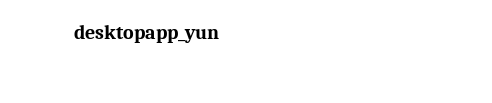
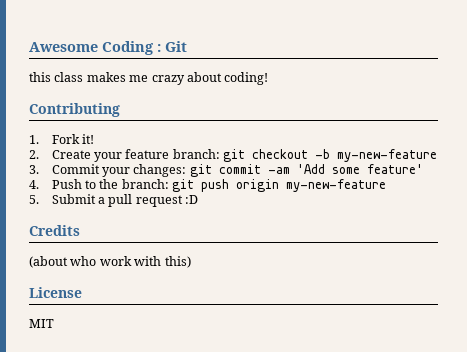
[74,24,219,43] desktopapp_yun -> [29,41,187,55] [29,72,269,85] [29,103,120,117] [29,134,95,144] [29,149,438,162] [29,164,423,177] [29,179,387,192] [29,194,199,207] [29,225,80,236] [29,256,191,268] [29,287,82,298] [29,319,54,328] Awesome Coding : Git // this class makes me crazy about coding! // Contributing // 1. Fork it! // 2. Create your feature branch: git checkout -b my-new-feature // 3. Commit your changes: git commit -am 'Add some feature' // 4. Push to the branch: git push origin my-new-feature // 5. Submit a pull request :D // Credits // (about who work with this) // License // MIT

